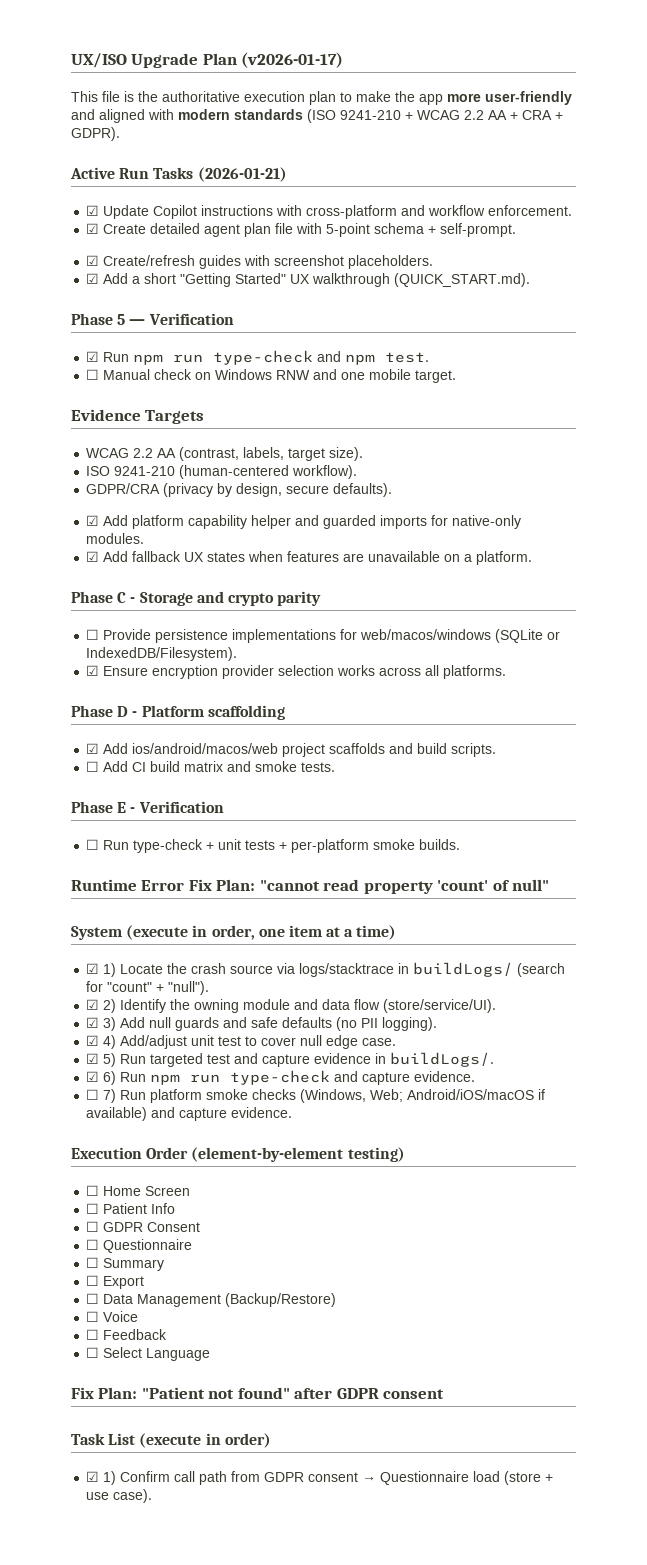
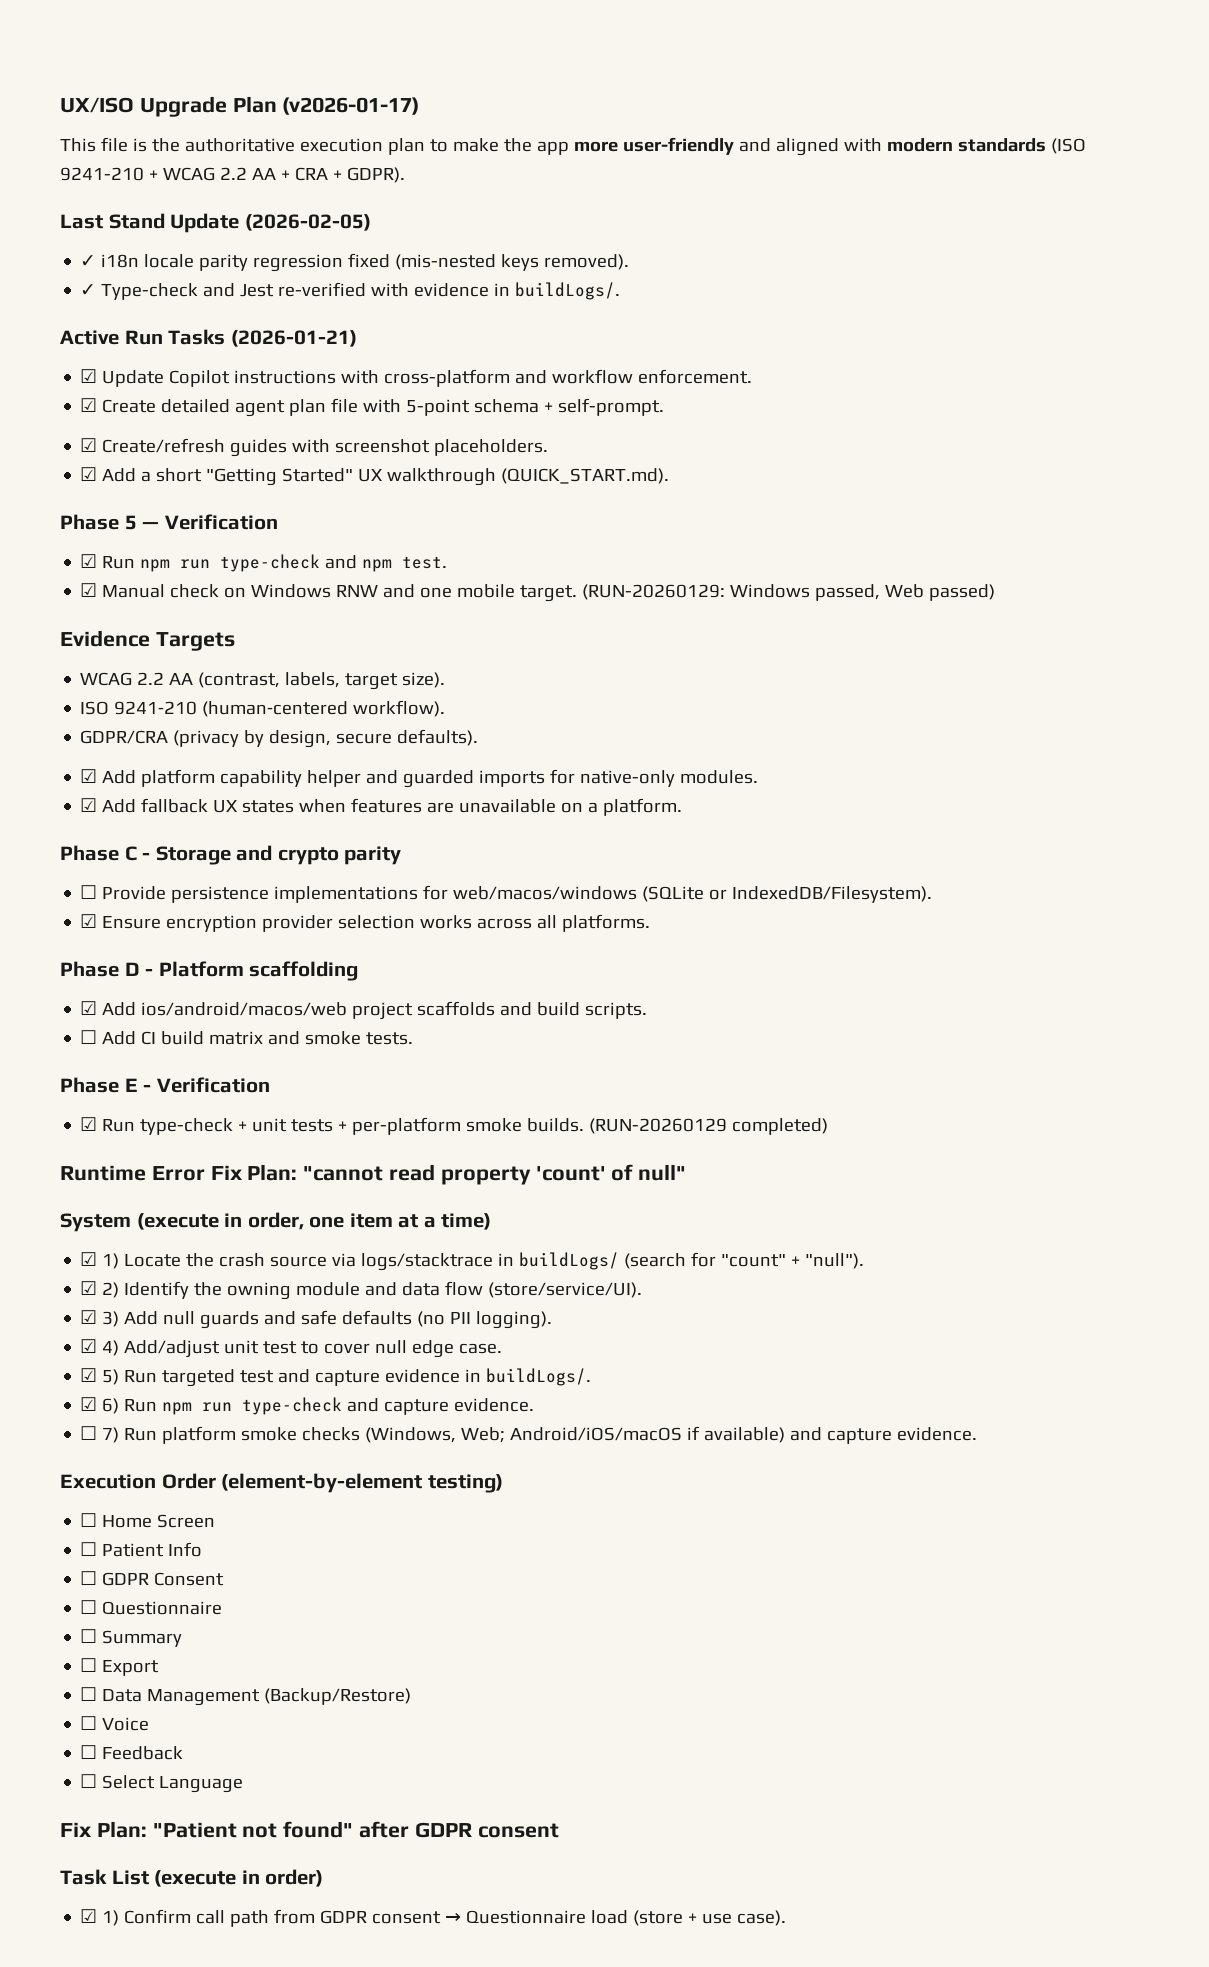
(120, 134) none -> [60,213,371,233] [80,253,630,272] [80,282,621,300] // Last Stand Update (2026-02-05) // ✓ i18n locale parity regression fixed (mis-nested keys removed). // ✓ Type-check and Jest re-verified with evidence in buildLogs/.
[86,369,100,380] ☐ -> [80,583,98,597] ☑
(457, 376) none -> [582,584,996,601] (RUN-20260129: Windows passed, Web passed)
[86,839,100,850] ☐ -> [80,1117,98,1131] ☑
(461, 844) none -> [589,1118,829,1135] (RUN-20260129 completed)

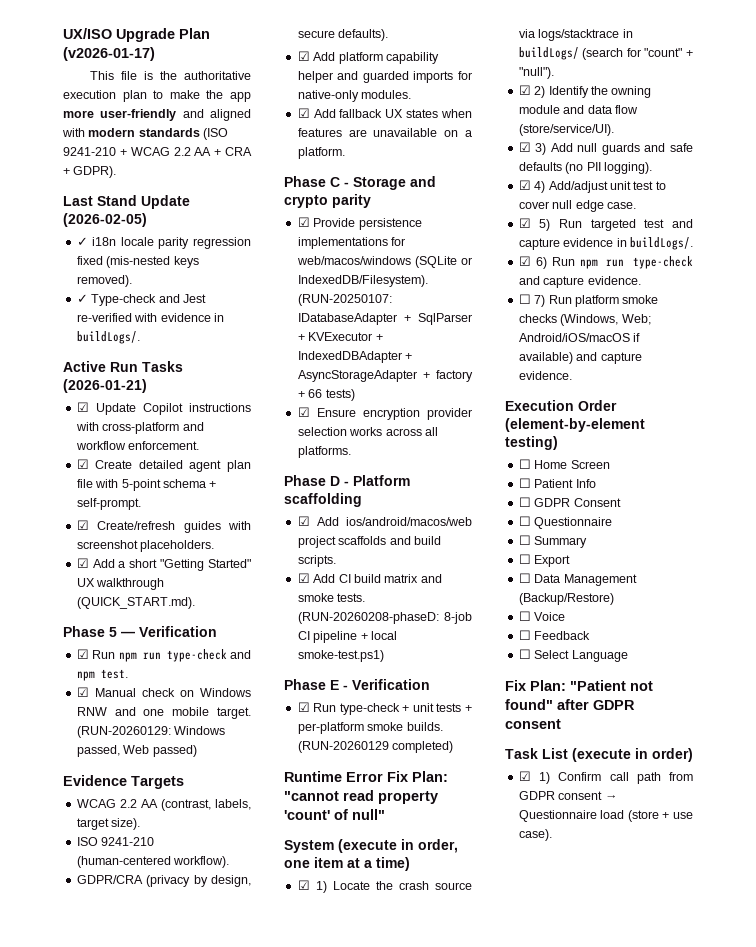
[80,885,98,899] ☐ -> [297,217,310,227] ☑
(933, 894) none -> [297,294,392,306] [297,313,472,325] [297,332,383,341] [297,351,413,363] [297,370,473,382] [297,389,355,401] (RUN-20250107: IDatabaseAdapter + SqlParser + KVExecutor + IndexedDBAdapter + AsyncStorageAdapter + factory + 66 tests)
[80,1030,98,1044] ☐ -> [297,573,310,583] ☑
(414, 1038) none -> [297,612,472,624] [297,631,397,643] [297,650,384,662] (RUN-20260208-phaseD: 8-job CI pipeline + local smoke-test.ps1)

